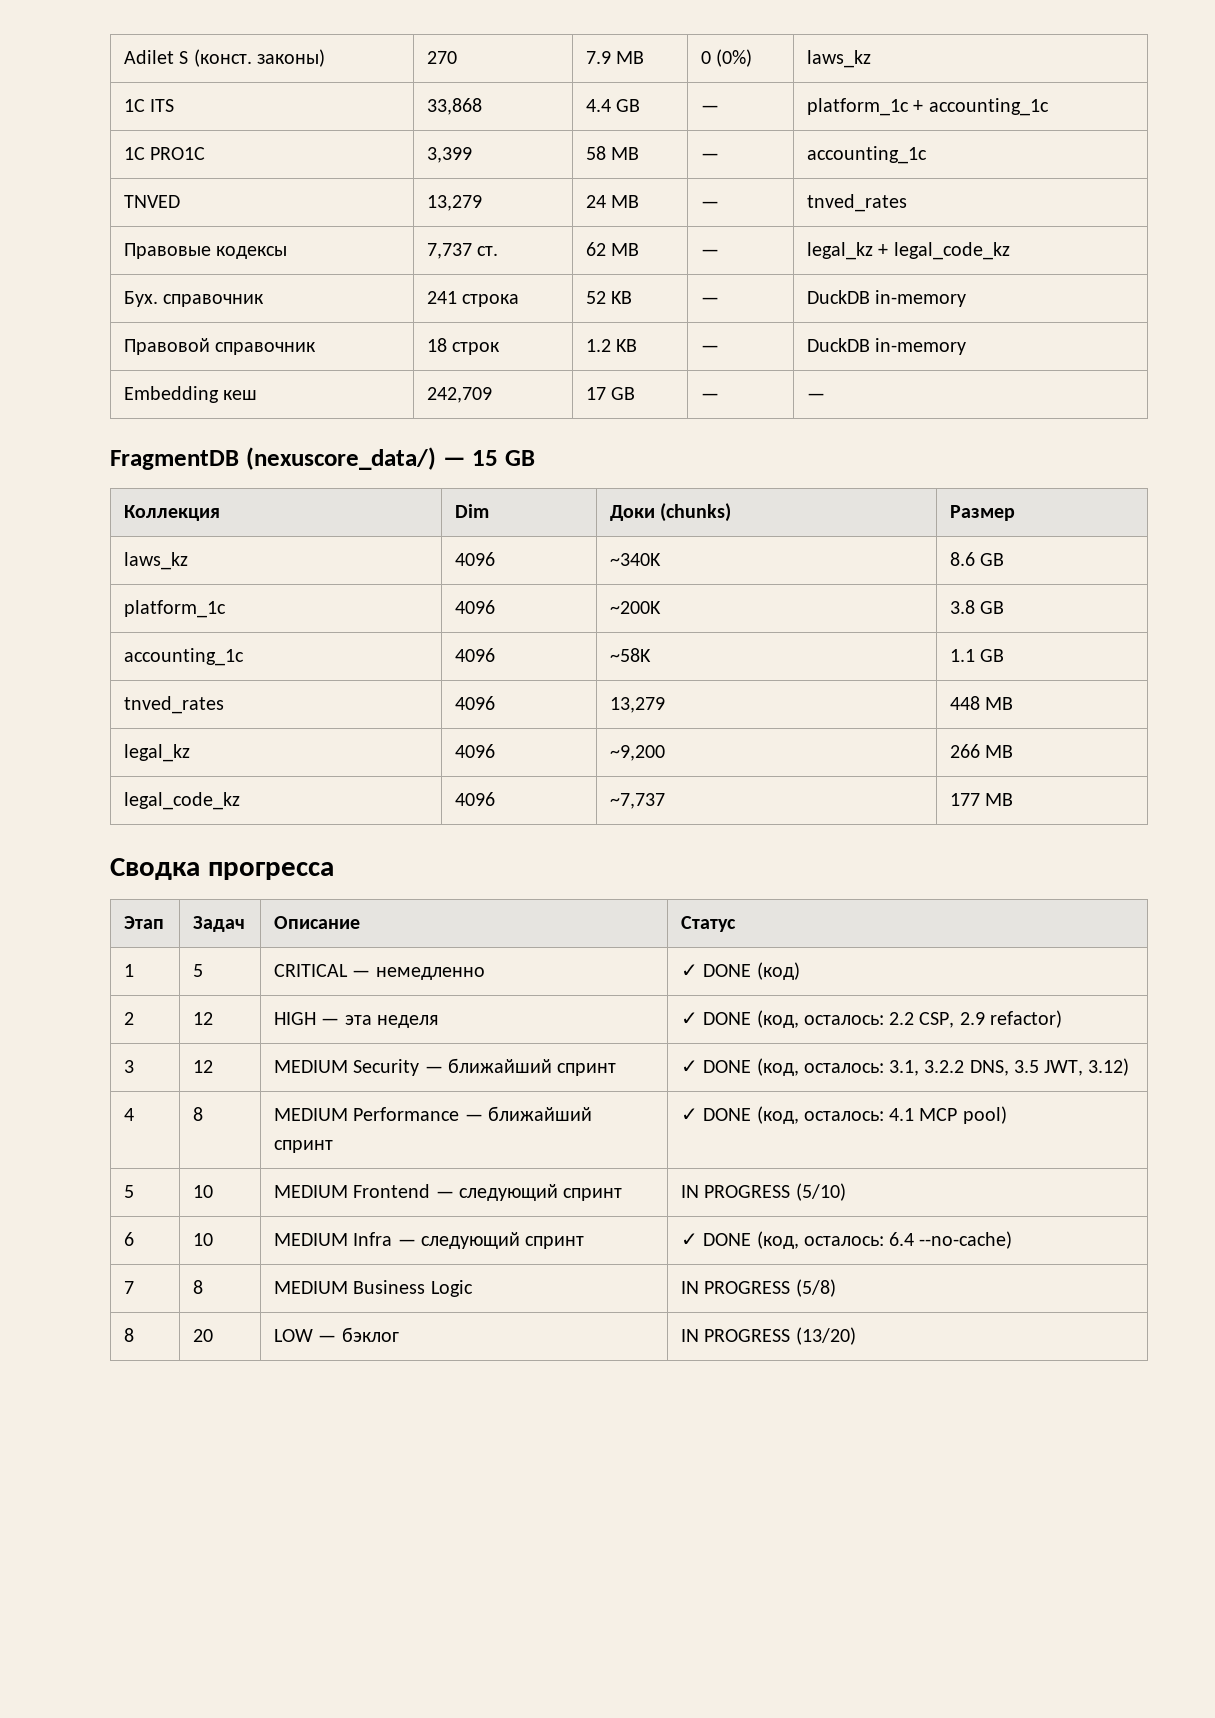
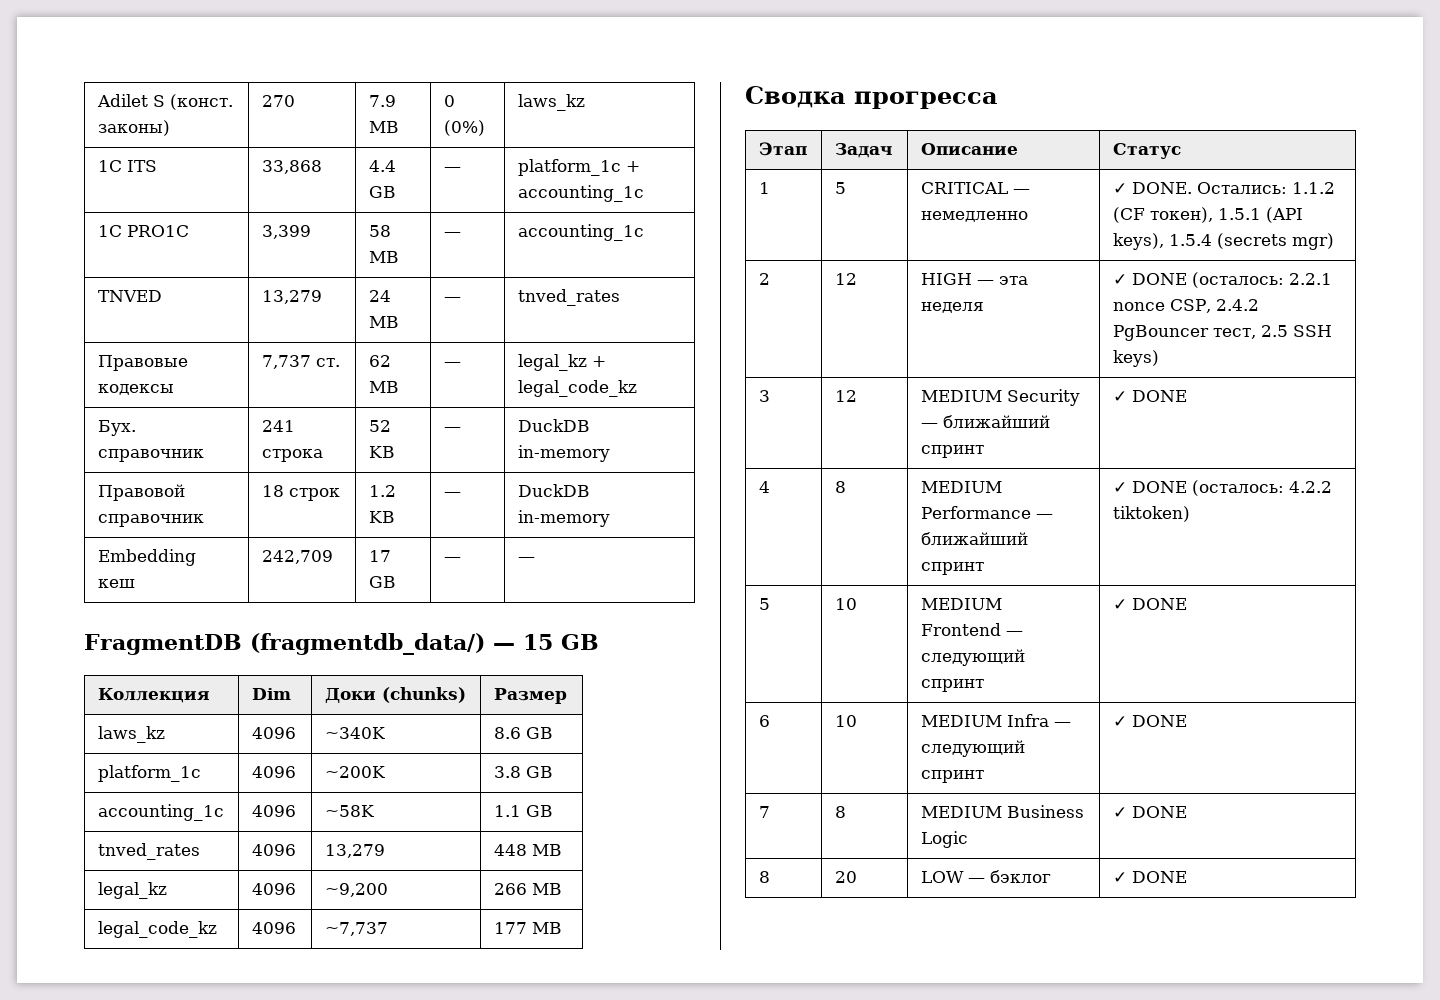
[245,447,436,470] (nexuscore_data/) -> [250,633,485,655] (fragmentdb_data/)
[703,962,800,980] DONE (код) -> [1131,182,1335,194] [1112,207,1303,223] [1112,233,1334,250] DONE. Остались: 1.1.2 (CF токен), 1.5.1 (API keys), 1.5.4 (secrets mgr)
[756,1010,1062,1028] (код, осталось: 2.2 CSP, 2.9 refactor) -> [1191,272,1332,288] [1112,299,1259,313] [1112,325,1332,341] [1112,350,1159,367] (осталось: 2.2.1 nonce CSP, 2.4.2 PgBouncer тест, 2.5 SSH keys)
[756,1058,1130,1076] (код, осталось: 3.1, 3.2.2 DNS, 3.5 JWT, 3.12) -> (1187, 396) none
[756,1106,1007,1124] (код, осталось: 4.1 MCP pool) -> [1191,480,1332,496] [1112,506,1190,522] (осталось: 4.2.2 tiktoken)
[681,1183,846,1201] IN PROGRESS (5/10) -> [1112,598,1187,610] ✓ DONE
[756,1231,1013,1249] (код, осталось: 6.4 --no-cache) -> (1187, 721) none
[681,1279,836,1297] IN PROGRESS (5/8) -> [1112,806,1187,818] ✓ DONE
[681,1327,856,1345] IN PROGRESS (13/20) -> [1112,871,1187,883] ✓ DONE

